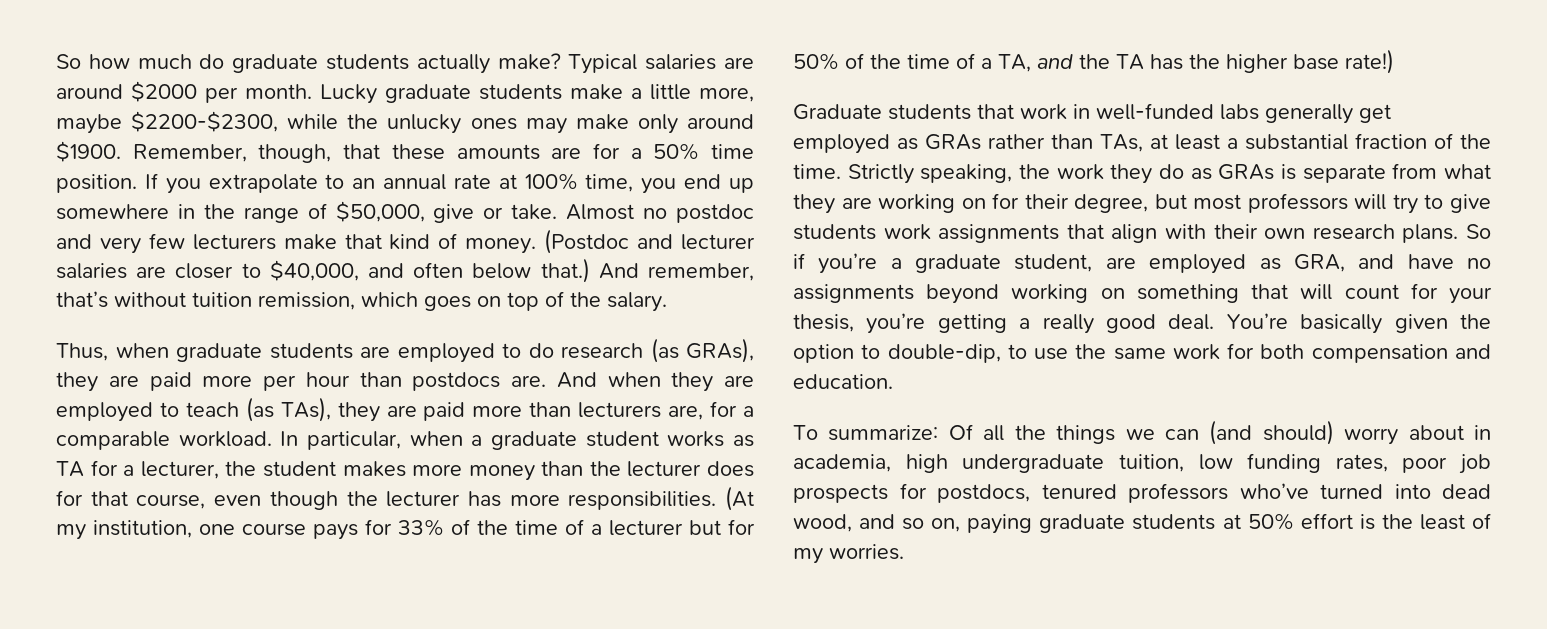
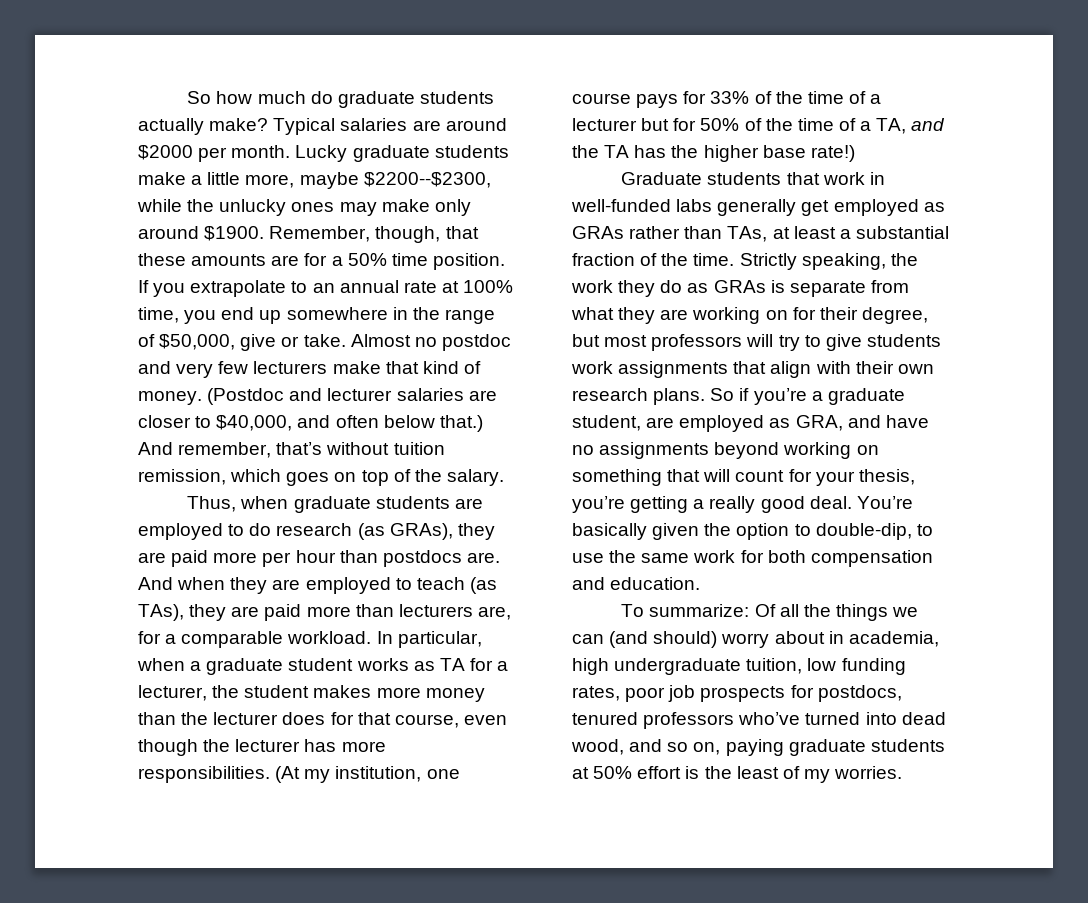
[131,111,279,132] $2200-$2300, -> [363,172,491,188] $2200--$2300,

